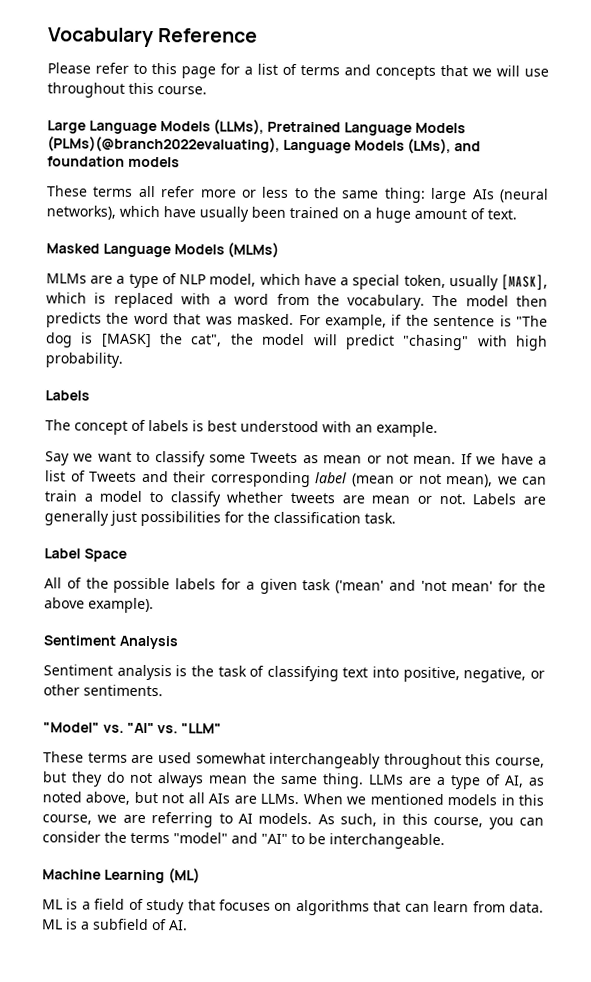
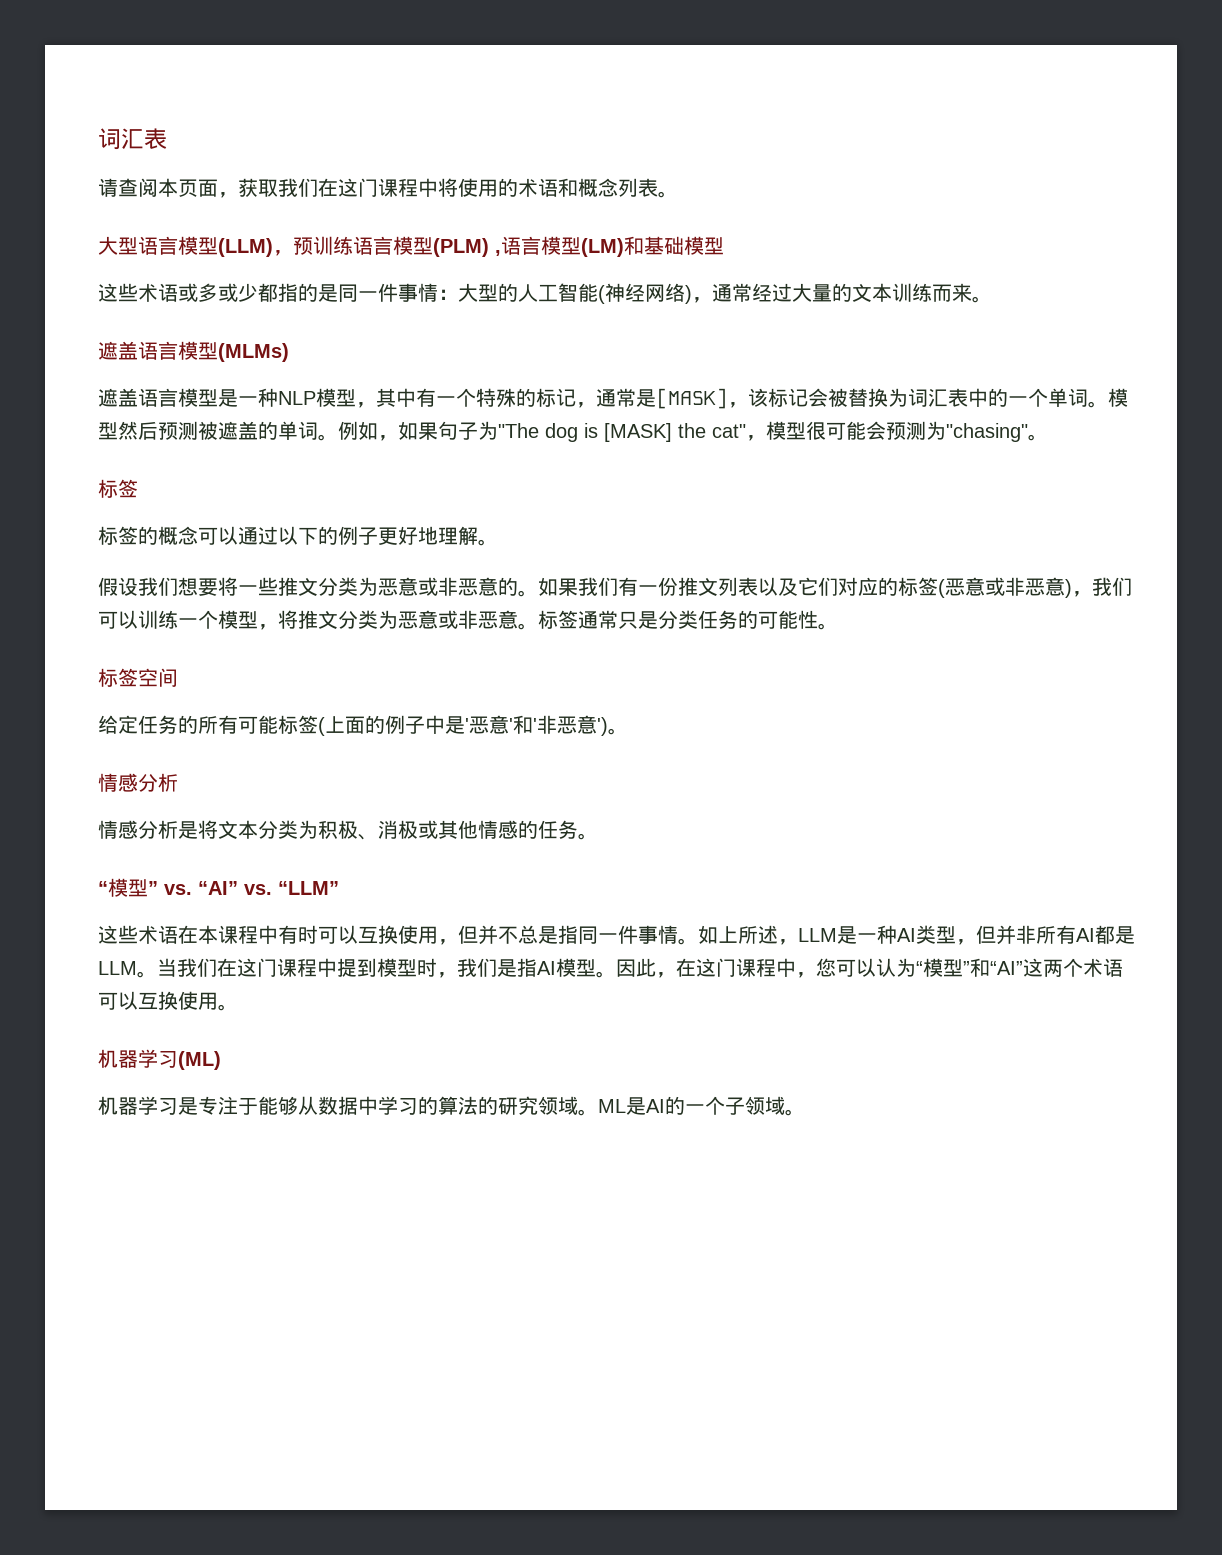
[48,27,259,48] [47,62,549,80] [47,82,207,98] [47,119,466,136] [47,136,482,155] [47,156,180,168] [47,185,549,204] [46,205,517,223] [46,242,280,258] [46,273,548,291] [46,292,548,310] [46,312,512,330] Vocabulary Reference // Please refer to this page for a list of terms and concepts that we will use throughout this course. // Large Language Models (LLMs), Pretrained Language Models (PLMs)(@branch2022evaluating), Language Models (LMs), and foundation models // These terms all refer more or less to the same thing: large AIs (neural networks), which have usually been trained on a huge amount of text. // Masked Language Models (MLMs) // MLMs are a type of NLP model, which have a special token, usually [MASK], which is replaced with a word from the vocabulary. The model then predicts the word that was masked. For example, if the sentence is -> [98,128,167,150] [98,178,678,198] [98,236,724,257] [98,283,992,304] [98,341,289,362] [98,388,1128,409] [98,421,498,441] 词汇表 // 请查阅本页面，获取我们在这门课程中将使用的术语和概念列表。 // 大型语言模型(LLM)，预训练语言模型(PLM) ,语言模型(LM)和基础模型 // 这些术语或多或少都指的是同一件事情：大型的人工智能(神经网络)，通常经过大量的文本训练而来。 // 遮盖语言模型(MLMs) // 遮盖语言模型是一种NLP模型，其中有一个特殊的标记，通常是[MASK]，该标记会被替换为词汇表中的一个单词。模型然后预测被遮盖的单词。例如，如果句子为
[190,333,548,351] [45,352,123,368] [45,390,90,401] [45,419,438,437] [45,451,547,467] [45,470,547,488] [44,490,547,507] [44,510,396,527] [44,548,127,562] [44,577,546,595] [44,597,154,614] [43,635,179,650] [43,664,545,683] [43,684,163,697] [43,722,223,734] [43,751,545,770] [43,771,545,790] [42,791,544,806] [42,812,544,830] [42,831,445,850] [42,868,200,884] [42,898,544,916] [42,918,188,931] cat", the model will predict "chasing" with high probability. // Labels // The concept of labels is best understood with an example. // Say we want to classify some Tweets as mean or not mean. If we have a list of Tweets and their corresponding label (mean or not mean), we can train a model to classify whether tweets are mean or not. Labels are generally just possibilities for the classification task. // Label Space // All of the possible labels for a given task ('mean' and 'not mean' for the above example). // Sentiment Analysis // Sentiment analysis is the task of classifying text into positive, negative, or other sentiments. // "Model" vs. "AI" vs. "LLM" // These terms are used somewhat interchangeably throughout this course, but they do not always mean the same thing. LLMs are a type of AI, as noted above, but not all AIs are LLMs. When we mentioned models in this course, we are referring to AI models. As such, in this course, you can consider the terms "model" and "AI" to be interchangeable. // Machine Learning (ML) // ML is a field of study that focuses on algorithms that can learn from data. ML is a subfield of AI. -> [712,421,1048,442] [98,479,138,498] [98,526,498,546] [98,577,1132,598] [98,610,838,630] [98,668,178,687] [98,715,628,736] [98,773,178,792] [98,820,598,840] [98,878,339,897] [98,925,1135,945] [98,958,1123,978] [98,991,238,1011] [98,1049,221,1070] [98,1096,805,1116] cat"，模型很可能会预测为"chasing"。 // 标签 // 标签的概念可以通过以下的例子更好地理解。 // 假设我们想要将一些推文分类为恶意或非恶意的。如果我们有一份推文列表以及它们对应的标签(恶意或非恶意)，我们可以训练一个模型，将推文分类为恶意或非恶意。标签通常只是分类任务的可能性。 // 标签空间 // 给定任务的所有可能标签(上面的例子中是'恶意'和'非恶意')。 // 情感分析 // 情感分析是将文本分类为积极、消极或其他情感的任务。 // “模型” vs. “AI” vs. “LLM” // 这些术语在本课程中有时可以互换使用，但并不总是指同一件事情。如上所述，LLM是一种AI类型，但并非所有AI都是LLM。当我们在这门课程中提到模型时，我们是指AI模型。因此，在这门课程中，您可以认为“模型”和“AI”这两个术语可以互换使用。 // 机器学习(ML) // 机器学习是专注于能够从数据中学习的算法的研究领域。ML是AI的一个子领域。

